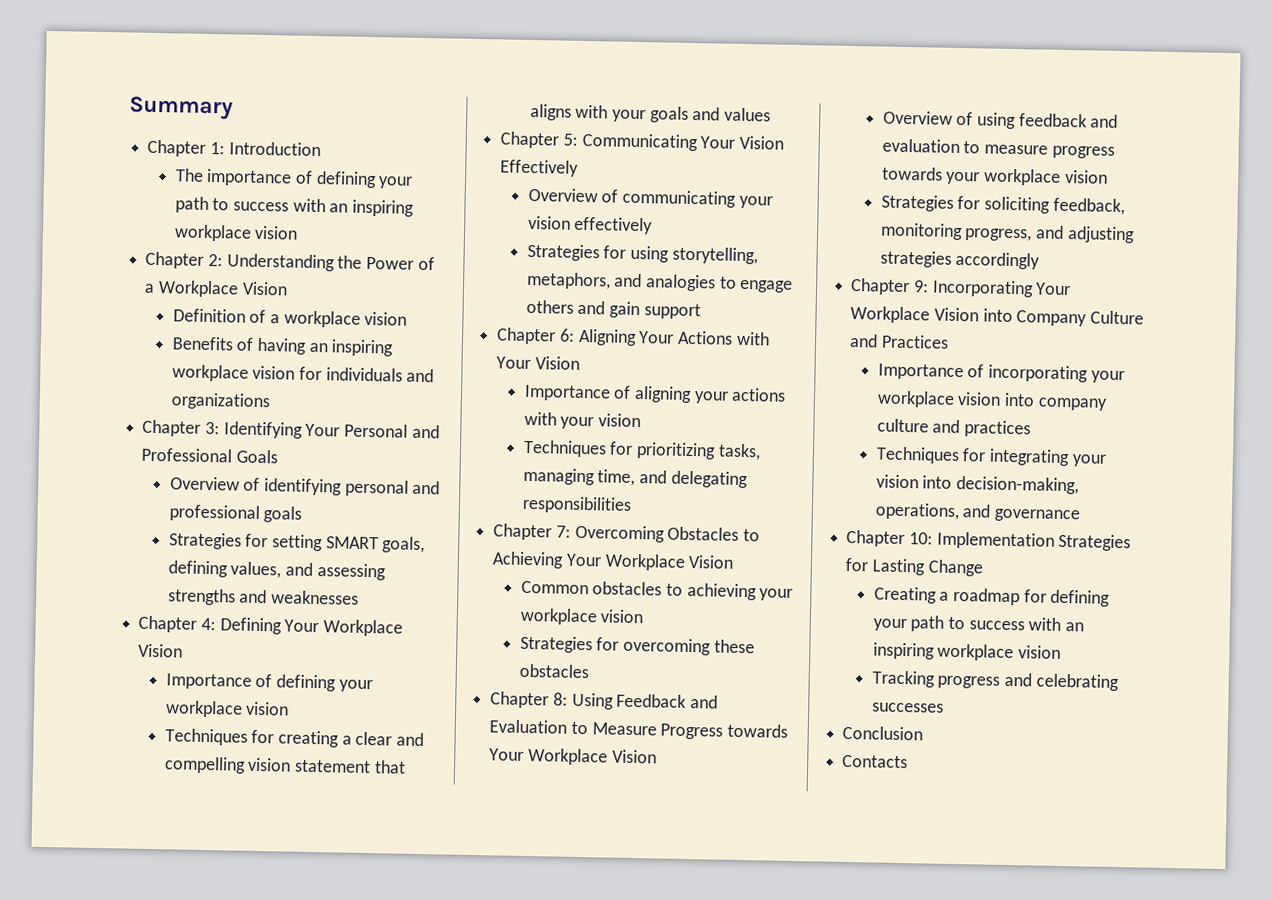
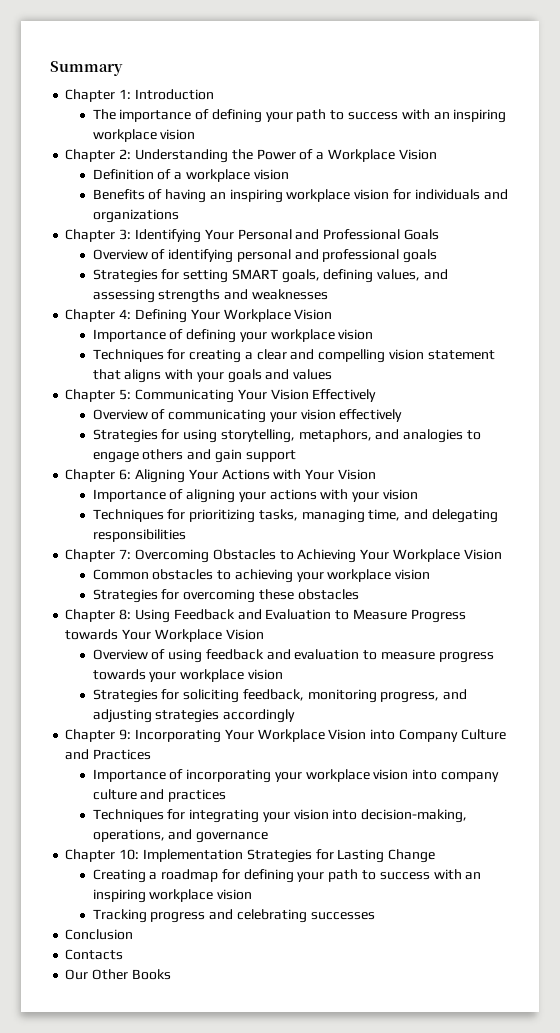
(909, 761) none -> [65,969,171,980] // Our Other Books

